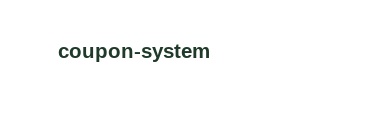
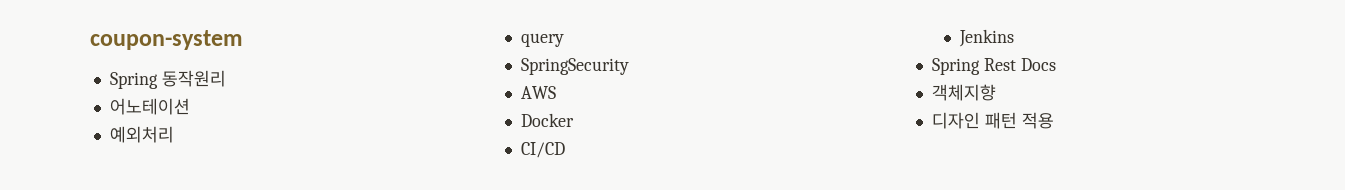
(210, 53) none -> [109,70,226,89] [109,98,190,115] [109,126,174,143] [520,33,564,47] [520,58,629,75] [520,86,556,99] [520,113,574,127] [520,142,565,158] [958,29,1014,47] [931,58,1056,75] [931,84,996,101] [931,112,1054,129] // Spring 동작원리 // 어노테이션 // 예외처리 // query // SpringSecurity // AWS // Docker // CI/CD // Jenkins // Spring Rest Docs // 객체지향 // 디자인 패턴 적용

